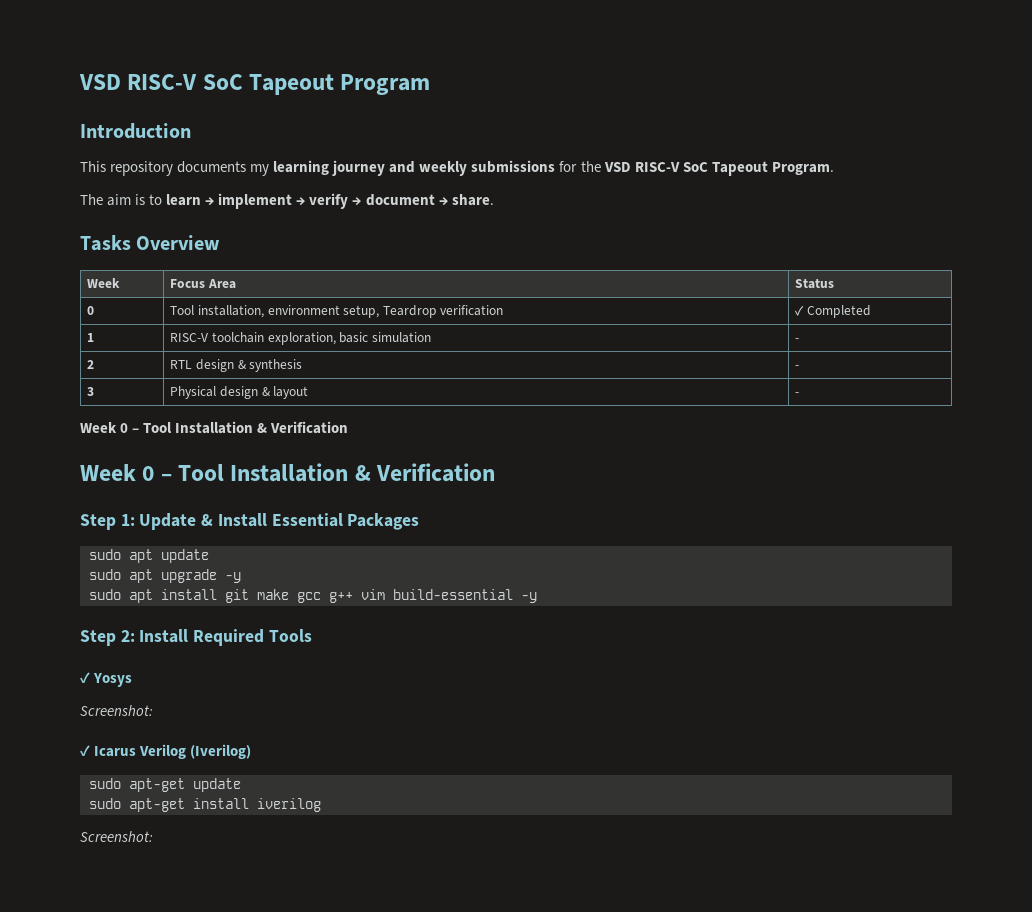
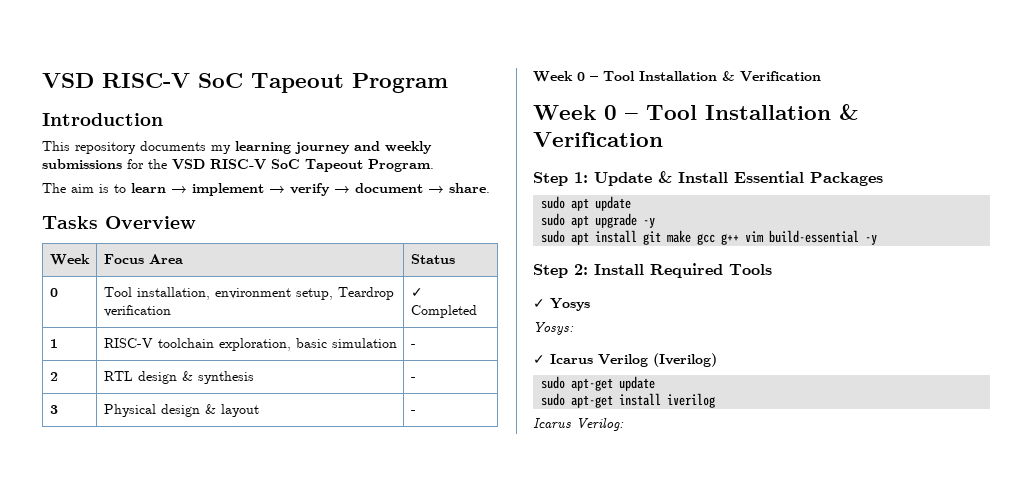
[80,705,153,716] Screenshot: -> [533,322,574,335] Yosys:
[80,831,153,842] Screenshot: -> [533,418,624,431] Icarus Verilog:

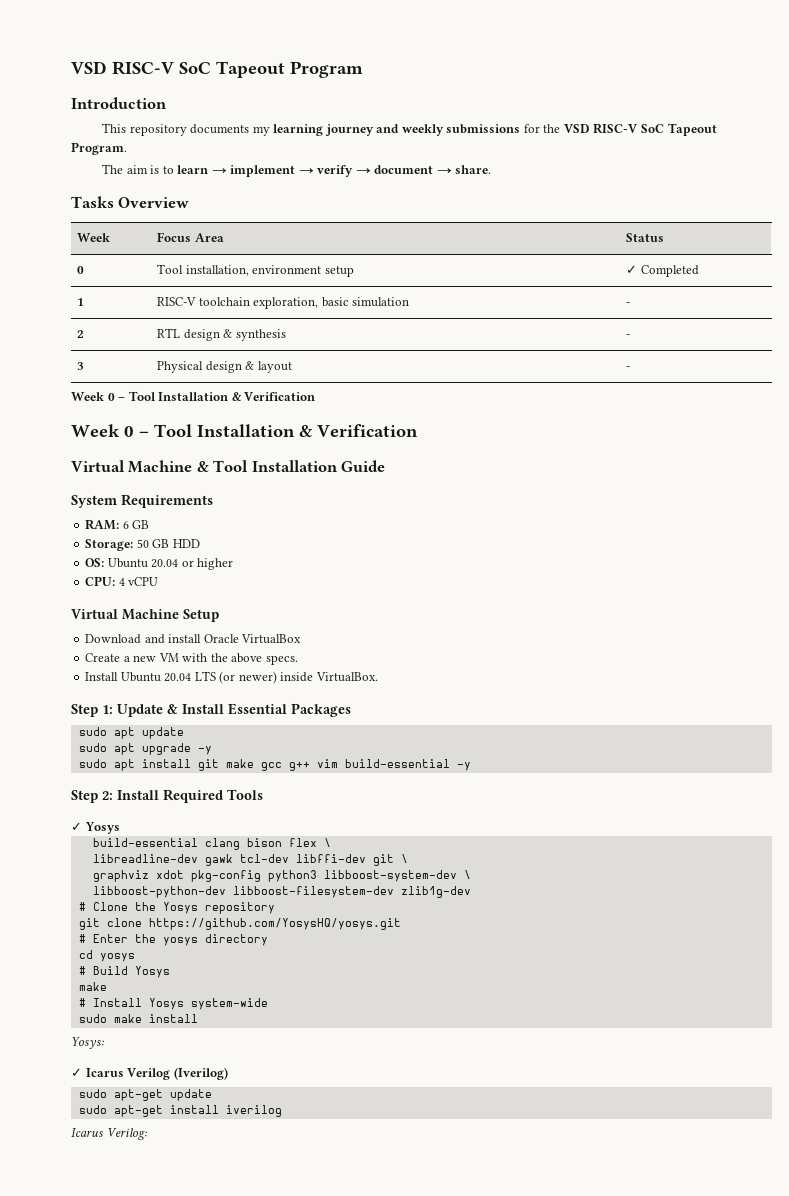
[295,287,394,300] [103,305,171,317] setup, Teardrop verification -> [324,266,354,277] setup
(663, 139) none -> [71,460,386,473] [71,494,213,508] [85,519,150,530] [85,539,200,551] [85,558,234,570] [85,576,159,586] [71,609,219,622] [85,634,302,644] [85,653,298,665] [85,671,378,684] // Virtual Machine & Tool Installation Guide // System Requirements // RAM: 6 GB // Storage: 50 GB HDD // OS: Ubuntu 20.04 or higher // CPU: 4 vCPU // Virtual Machine Setup // Download and install Oracle VirtualBox // Create a new VM with the above specs. // Install Ubuntu 20.04 LTS (or newer) inside VirtualBox.
(590, 304) none -> [92,838,331,850] [92,854,408,866] [92,870,471,882] [92,886,471,898] [78,902,275,914] [78,918,401,930] [78,934,268,946] [78,950,135,962] [78,966,170,978] [78,982,107,991] [78,998,268,1010] [78,1014,198,1023] // build-essential clang bison flex \ // libreadline-dev gawk tcl-dev libffi-dev git \ // graphviz xdot pkg-config python3 libboost-system-dev \ // libboost-python-dev libboost-filesystem-dev zlib1g-dev // # Clone the Yosys repository // git clone https://github.com/YosysHQ/yosys.git // # Enter the yosys directory // cd yosys // # Build Yosys // make // # Install Yosys system-wide // sudo make install

